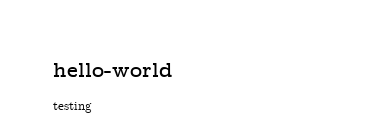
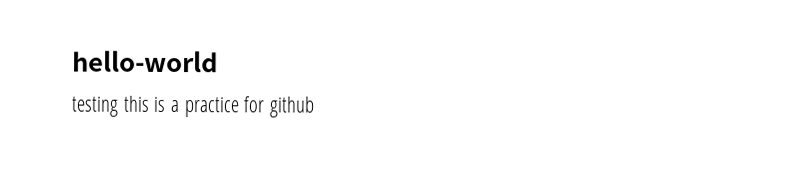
(92, 107) none -> [122,95,315,118] this is a practice for github

